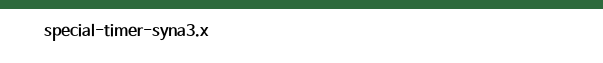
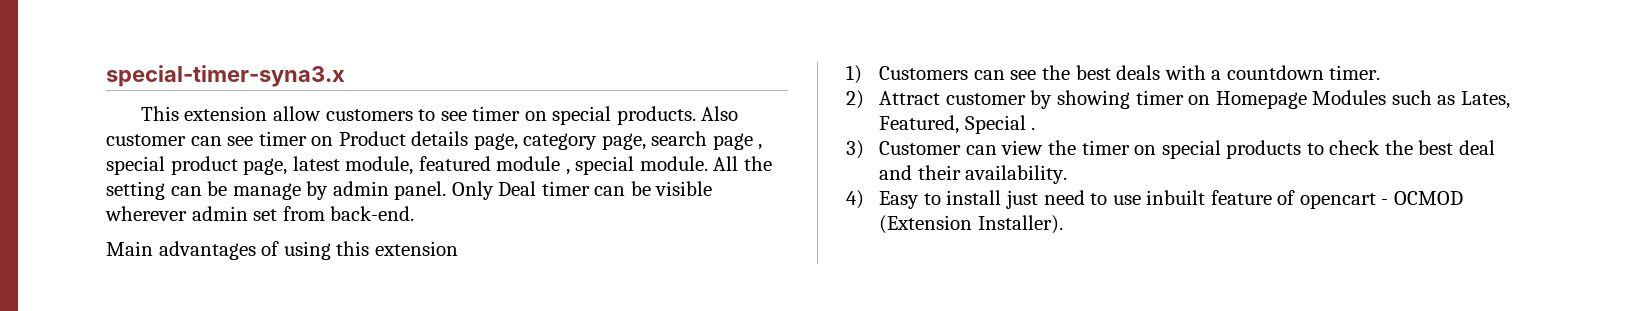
(209, 32) none -> [140,106,739,125] [106,131,763,150] [106,156,772,175] [106,181,713,200] [105,206,415,221] [106,241,458,260] [846,65,1381,84] [846,90,1510,109] [879,115,1036,134] [846,140,1495,159] [879,165,1068,184] [846,190,1463,209] [879,215,1063,234] // This extension allow customers to see timer on special products. Also customer can see timer on Product details page, category page, search page , special product page, latest module, featured module , special module. All the setting can be manage by admin panel. Only Deal timer can be visible wherever admin set from back-end. // Main advantages of using this extension // 1) Customers can see the best deals with a countdown timer. // 2) Attract customer by showing timer on Homepage Modules such as Lates, Featured, Special . // 3) Customer can view the timer on special products to check the best deal and their availability. // 4) Easy to install just need to use inbuilt feature of opencart - OCMOD (Extension Installer).

